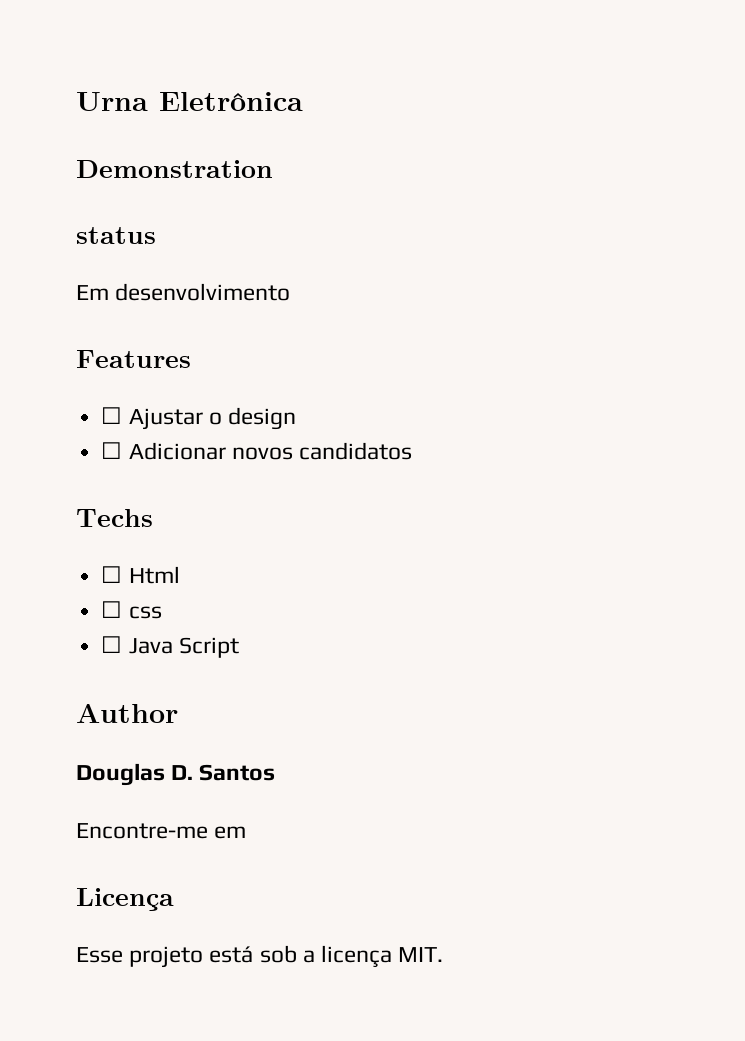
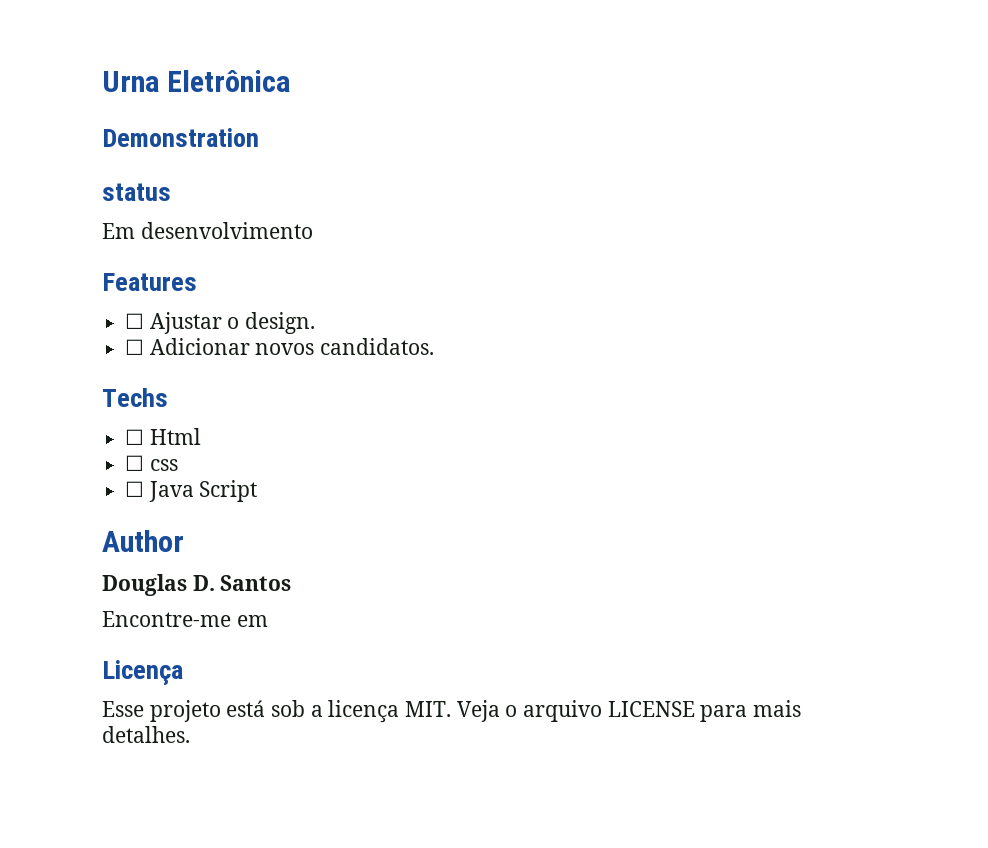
[227,407,296,430] design -> [245,312,316,334] design.
[298,442,412,460] candidatos -> [320,338,435,355] candidatos.
(444, 954) none -> [456,700,802,722] [102,726,190,743] Veja o arquivo LICENSE para mais detalhes.

